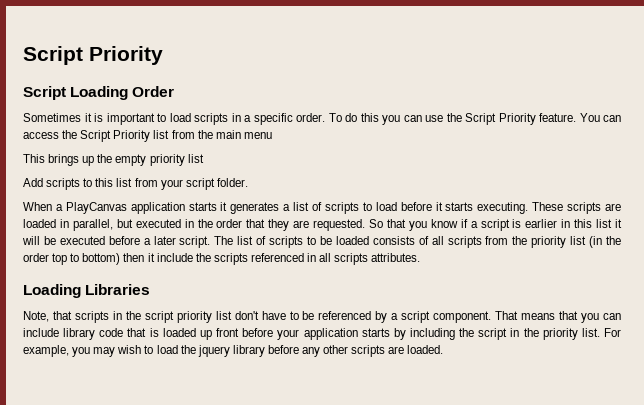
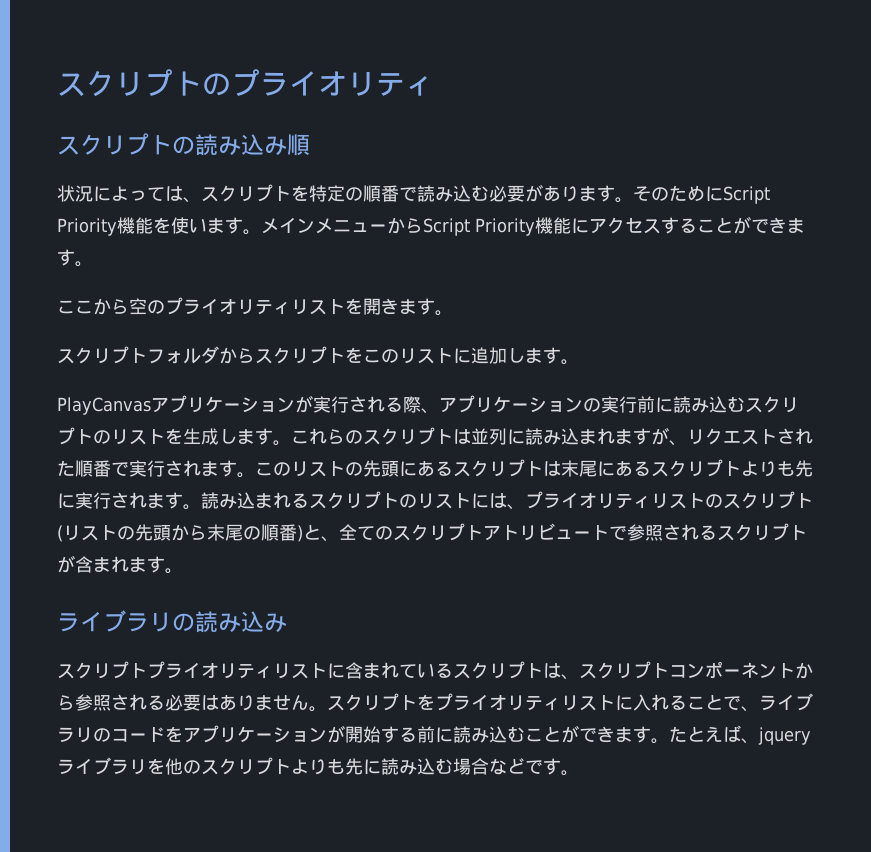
[23,46,163,65] [23,86,175,100] [23,113,621,125] [23,130,272,142] [23,154,204,166] [23,178,248,190] [23,202,621,214] [23,219,622,231] [22,236,622,248] [23,253,421,265] [23,284,151,298] [23,311,622,323] [23,328,621,340] [23,345,444,357] Script Priority // Script Loading Order // Sometimes it is important to load scripts in a specific order. To do this you can use the Script Priority feature. You can access the Script Priority list from the main menu // This brings up the empty priority list // Add scripts to this list from your script folder. // When a PlayCanvas application starts it generates a list of scripts to load before it starts executing. These scripts are loaded in parallel, but executed in the order that they are requested. So that you know if a script is earlier in this list it will be executed before a later script. The list of scripts to be loaded consists of all scripts from the priority list (in the order top to bottom) then it include the scripts referenced in all scripts attributes. // Loading Libraries // Note, that scripts in the script priority list don't have to be referenced by a script component. That means that you can include library code that is loaded up front before your application starts by including the script in the priority list. For example, you may wish to load the jquery library before any other scripts are loaded. -> [57,69,434,97] [57,133,310,156] [57,184,770,204] [57,216,805,236] [57,249,93,267] [57,297,453,316] [57,346,579,365] [57,395,799,415] [57,427,813,446] [57,459,813,478] [57,491,813,510] [57,523,807,542] [57,555,183,574] [57,610,287,633] [57,661,813,680] [57,693,813,712] [57,725,811,745] [57,757,579,776] スクリプトのプライオリティ // スクリプトの読み込み順 // 状況によっては、スクリプトを特定の順番で読み込む必要があります。そのためにScript Priority機能を使います。メインメニューからScript Priority機能にアクセスすることができます。 // ここから空のプライオリティリストを開きます。 // スクリプトフォルダからスクリプトをこのリストに追加します。 // PlayCanvasアプリケーションが実行される際、アプリケーションの実行前に読み込むスクリプトのリストを生成します。これらのスクリプトは並列に読み込まれますが、リクエストされた順番で実行されます。このリストの先頭にあるスクリプトは末尾にあるスクリプトよりも先に実行されます。読み込まれるスクリプトのリストには、プライオリティリストのスクリプト(リストの先頭から末尾の順番)と、全てのスクリプトアトリビュートで参照されるスクリプトが含まれます。 // ライブラリの読み込み // スクリプトプライオリティリストに含まれているスクリプトは、スクリプトコンポーネントから参照される必要はありません。スクリプトをプライオリティリストに入れることで、ライブラリのコードをアプリケーションが開始する前に読み込むことができます。たとえば、jqueryライブラリを他のスクリプトよりも先に読み込む場合などです。

